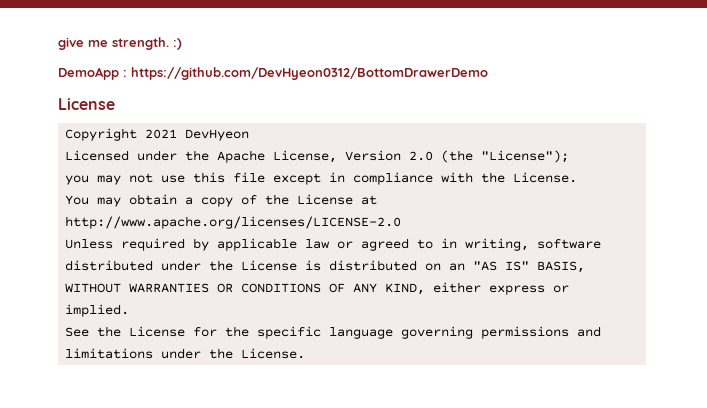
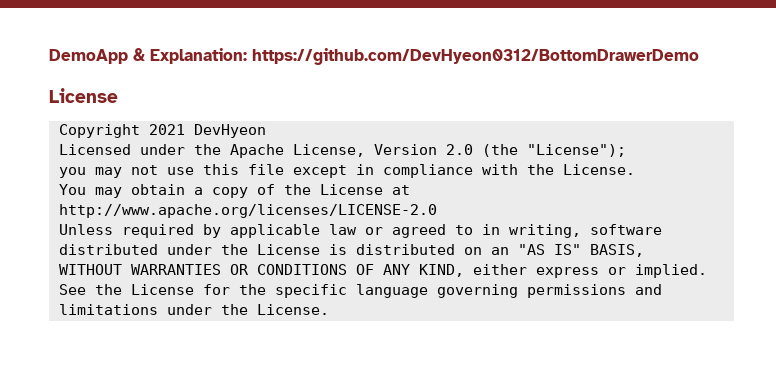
[58,37,182,50] [58,67,127,80] give me strength. :) // DemoApp : -> [49,48,247,64] DemoApp & Explanation:

